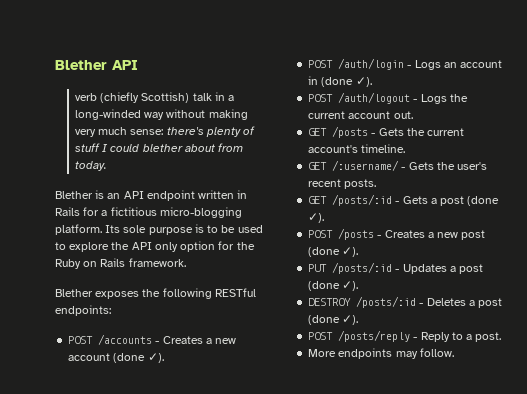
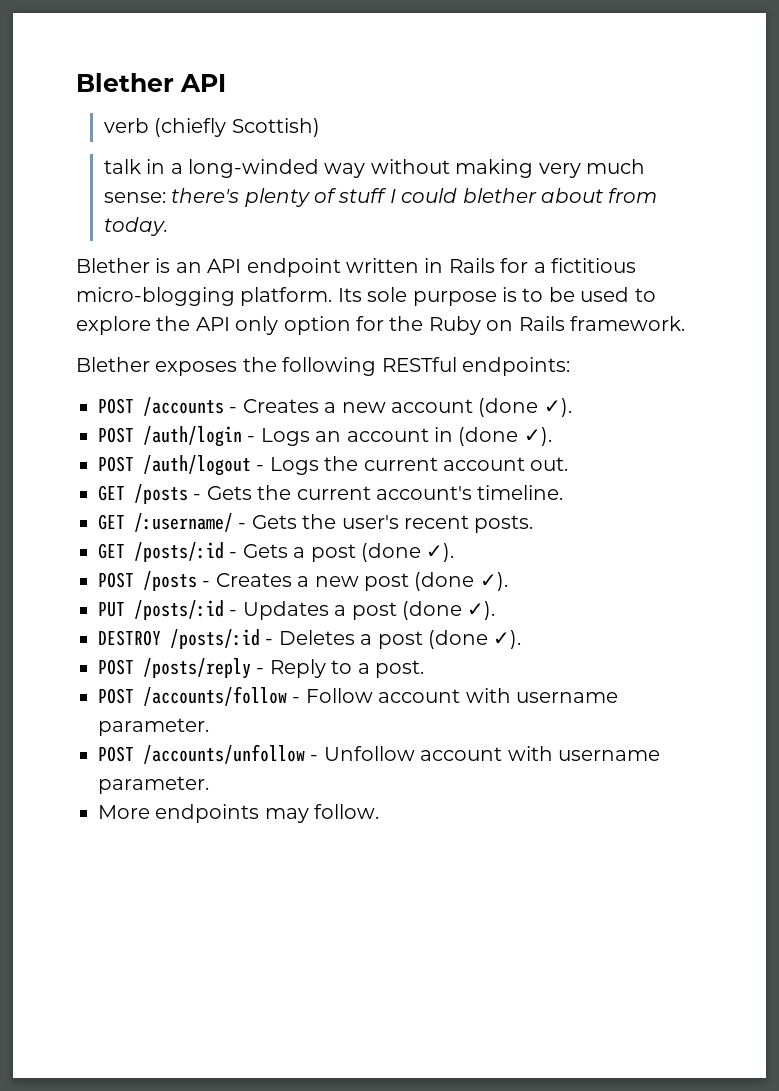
(190, 97) none -> (320, 127) //
(502, 337) none -> [98,686,618,706] [98,718,209,736] [98,744,660,764] [98,776,209,794] // POST /accounts/follow - Follow account with username parameter. // POST /accounts/unfollow - Unfollow account with username parameter.

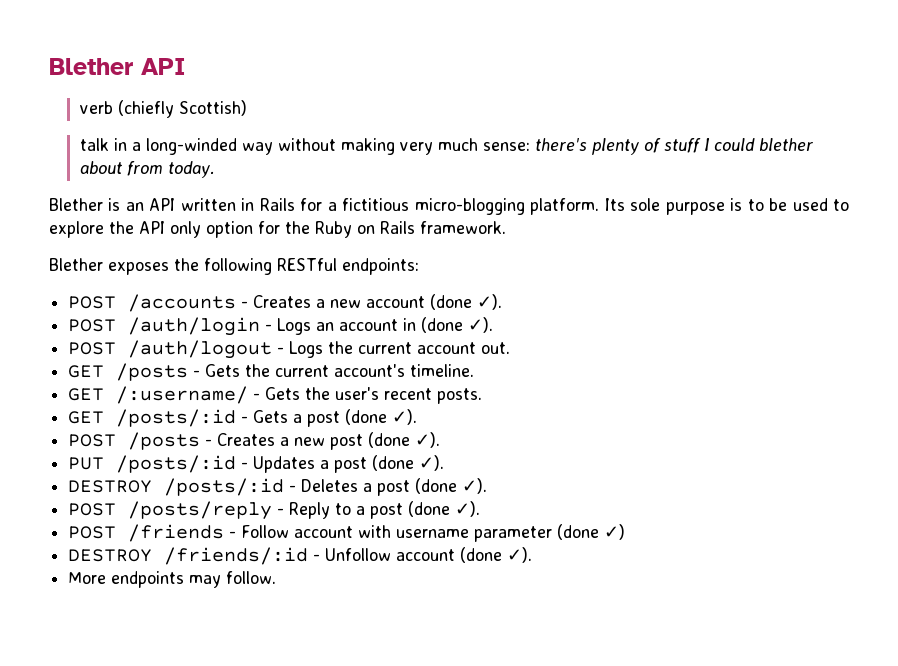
[246,258,341,277] endpoint -> (176, 204) none
[375,660,424,678] [98,686,287,706] post. // POST /accounts/follow -> [370,501,481,519] [68,524,225,542] post (done ✓). // POST /friends
[98,718,209,736] [98,744,660,764] [98,776,209,794] parameter. // POST /accounts/unfollow - Unfollow account with username parameter. -> [474,524,626,542] [68,547,533,565] parameter (done ✓) // DESTROY /friends/:id - Unfollow account (done ✓).

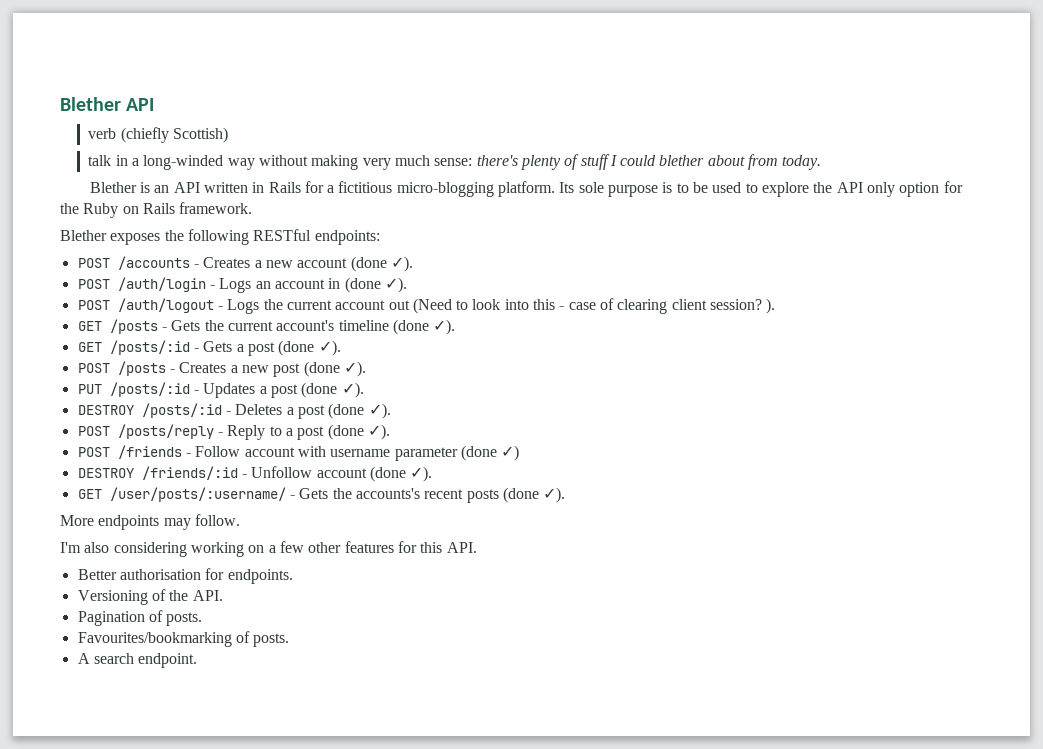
[481,342,511,354] out. -> [388,298,776,314] out (Need to look into this - case of clearing client session? ).
[410,364,475,377] [68,386,483,404] timeline. // GET /:username/ - Gets the user's recent posts. -> [338,319,456,335] timeline (done ✓).
[68,571,277,588] More endpoints may follow. -> [77,487,566,503] [60,514,240,530] [60,541,477,557] [77,568,293,584] [77,589,223,605] [77,610,203,626] [77,631,290,647] [77,653,198,668] GET /user/posts/:username/ - Gets the accounts's recent posts (done ✓). // More endpoints may follow. // I'm also considering working on a few other features for this API. // Better authorisation for endpoints. // Versioning of the API. // Pagination of posts. // Favourites/bookmarking of posts. // A search endpoint.

